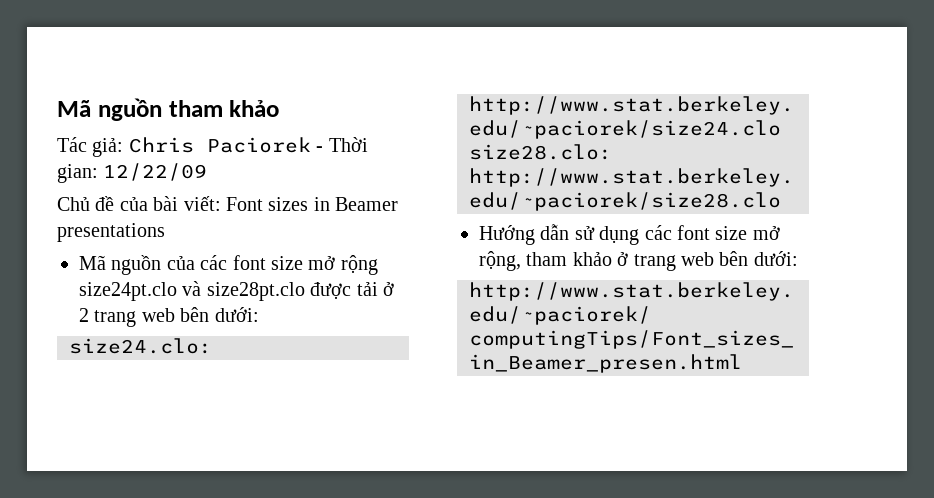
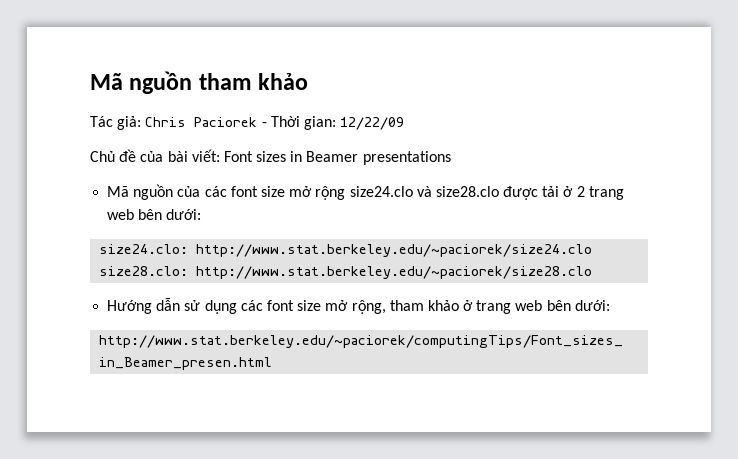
[79,281,305,301] size24pt.clo và size28pt.clo -> [349,186,499,197] size24.clo và size28.clo

